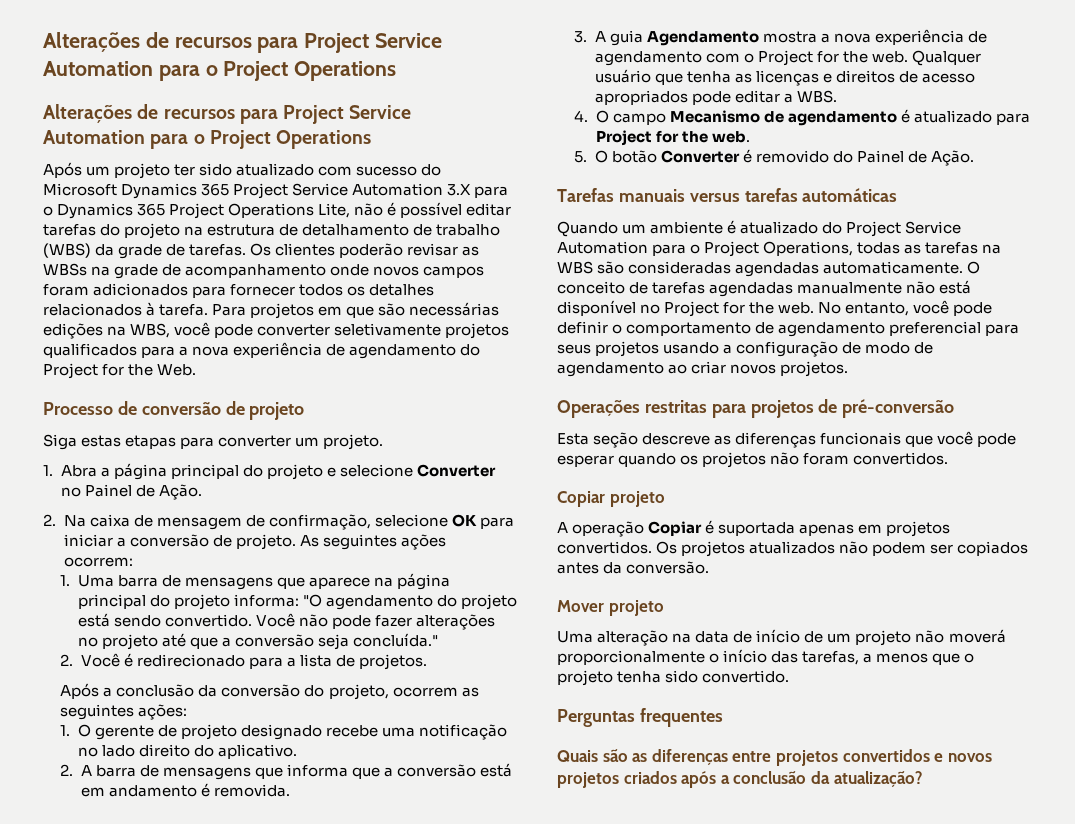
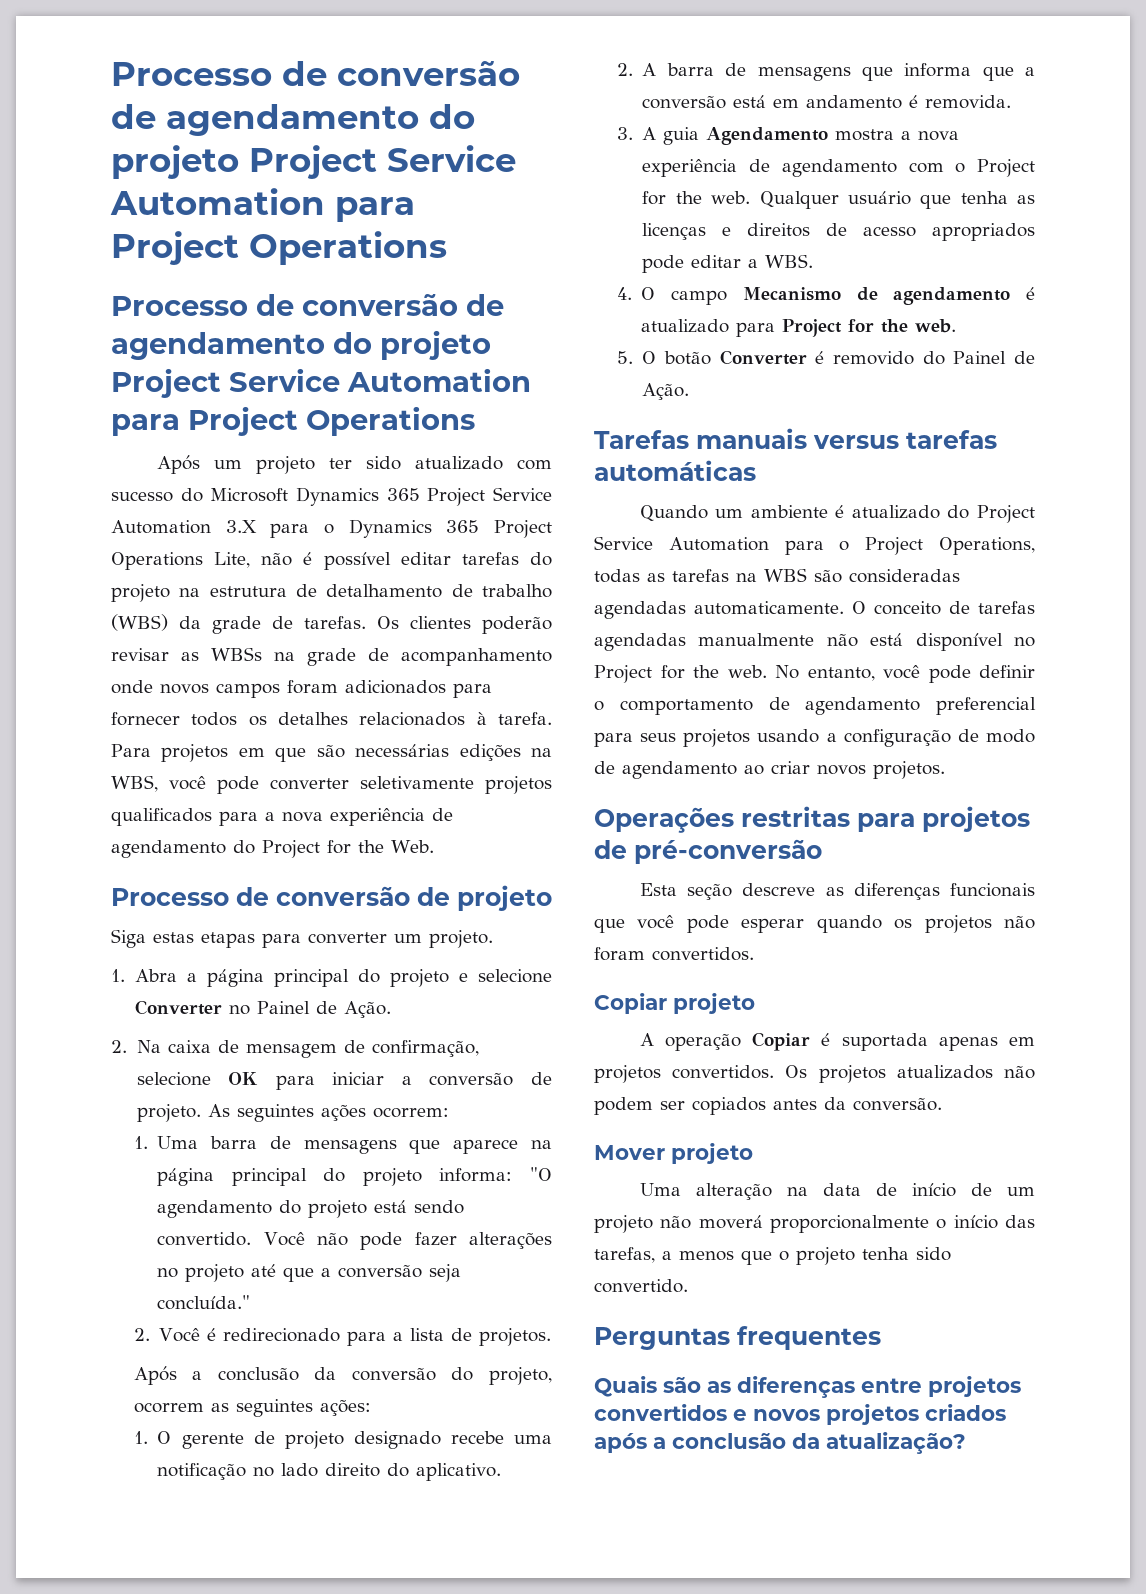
[43,32,443,53] [43,61,397,81] [43,104,412,124] [43,130,205,149] Alterações de recursos para Project Service Automation para o Project Operations // Alterações de recursos para Project Service Automation para o -> [111,60,520,86] [111,104,475,136] [111,145,516,179] [110,188,415,222] [111,231,447,265] [111,293,504,316] [111,330,491,360] [111,368,531,398] [111,414,180,436] Processo de conversão de agendamento do projeto Project Service Automation para Project Operations // Processo de conversão de agendamento do projeto Project Service Automation para

